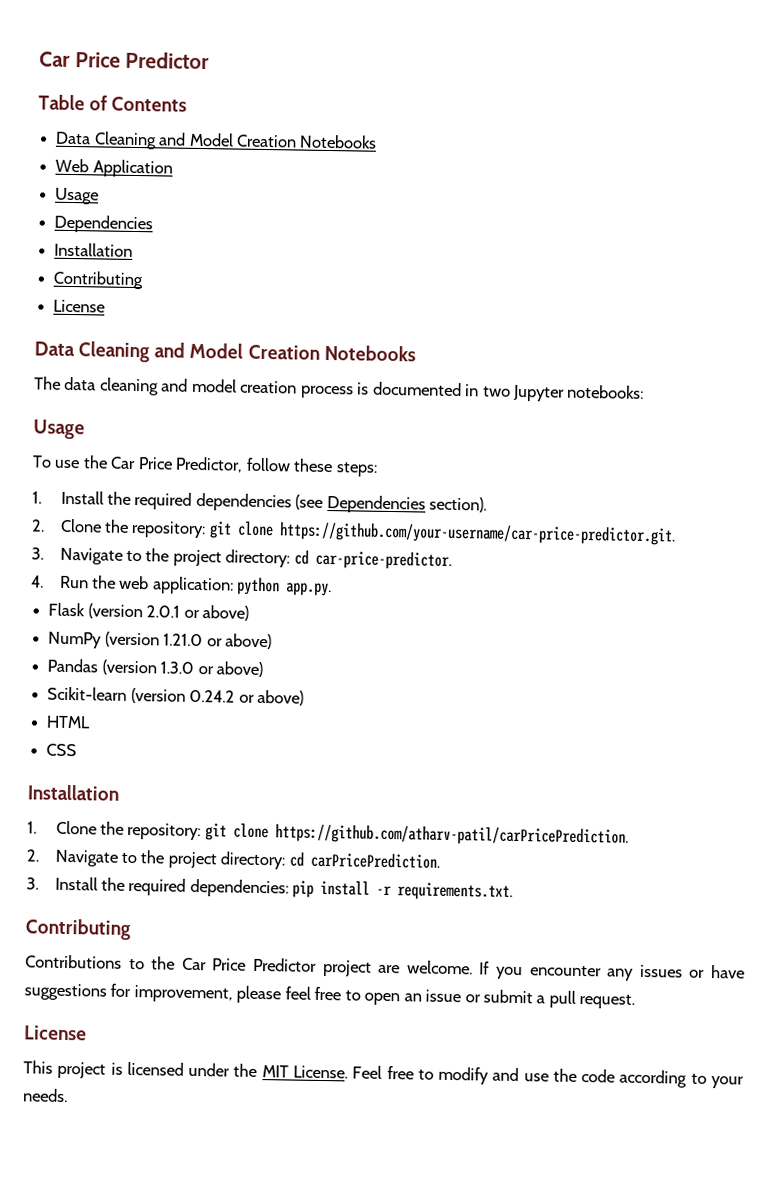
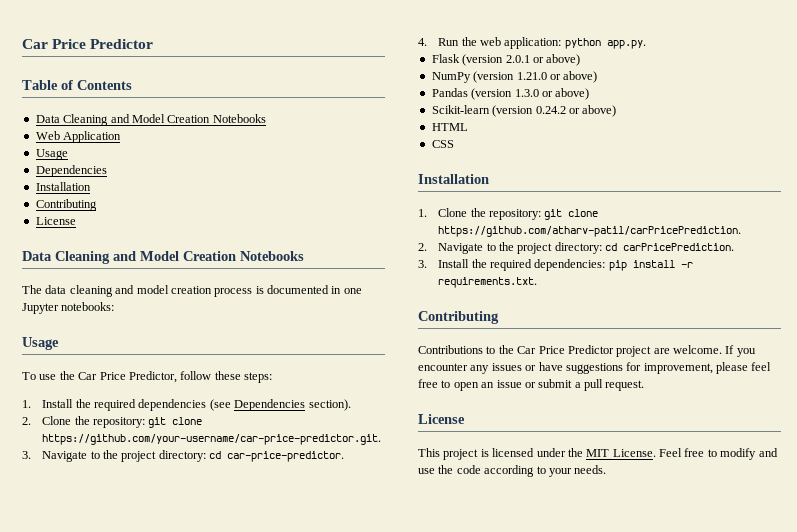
[482,386,511,397] two -> [343,288,362,294] one

